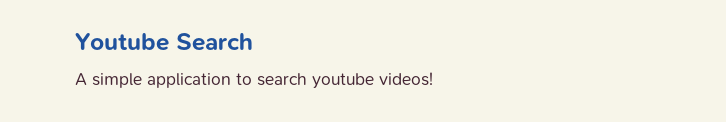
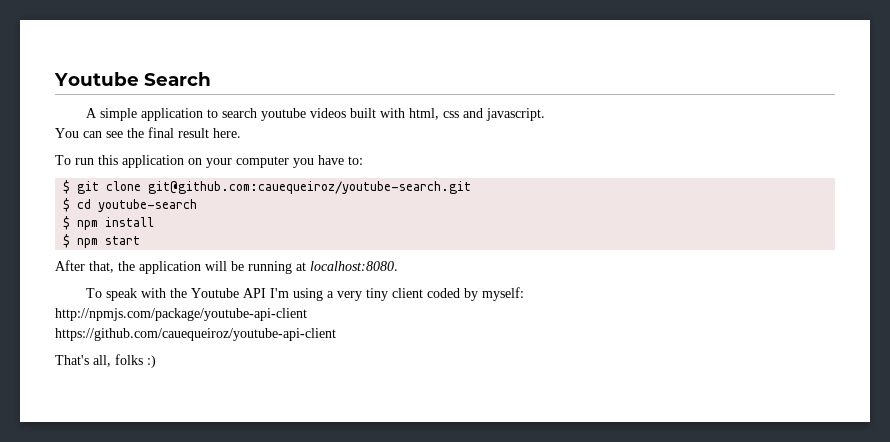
[379,72,433,86] videos! -> [309,108,545,121] [55,127,241,138] [55,155,363,168] [63,180,472,194] [63,198,198,212] [63,216,155,230] [63,234,141,248] [55,260,398,274] [85,287,524,301] [55,308,307,321] [55,328,336,341] [55,354,156,368] videos built with html, css and javascript. // You can see the final result here. // To run this application on your computer you have to: // $ git clone git@github.com:cauequeiroz/youtube-search.git // $ cd youtube-search // $ npm install // $ npm start // After that, the application will be running at localhost:8080. // To speak with the Youtube API I'm using a very tiny client coded by myself: // http://npmjs.com/package/youtube-api-client // https://github.com/cauequeiroz/youtube-api-client // That's all, folks :)

